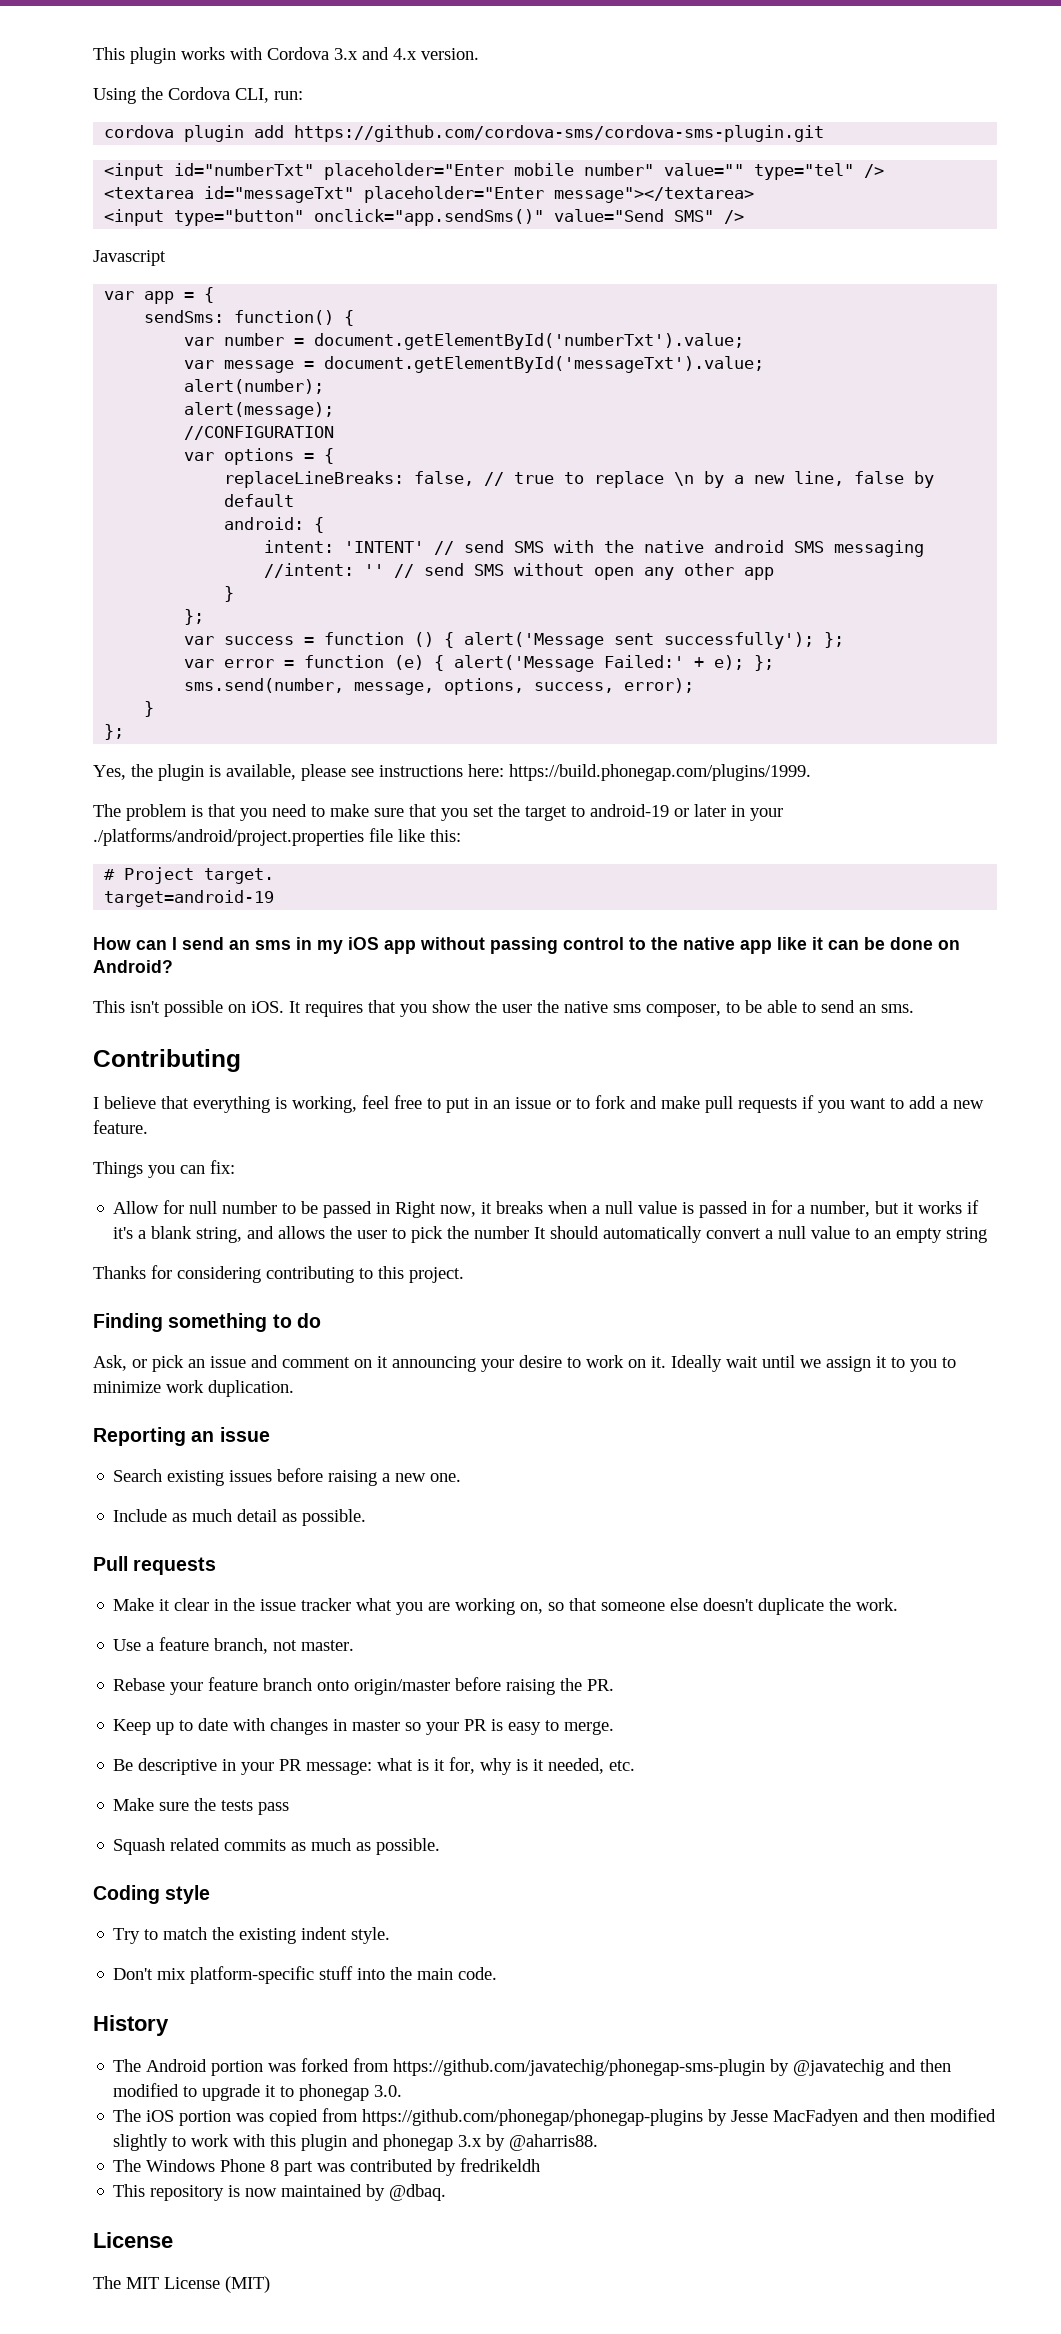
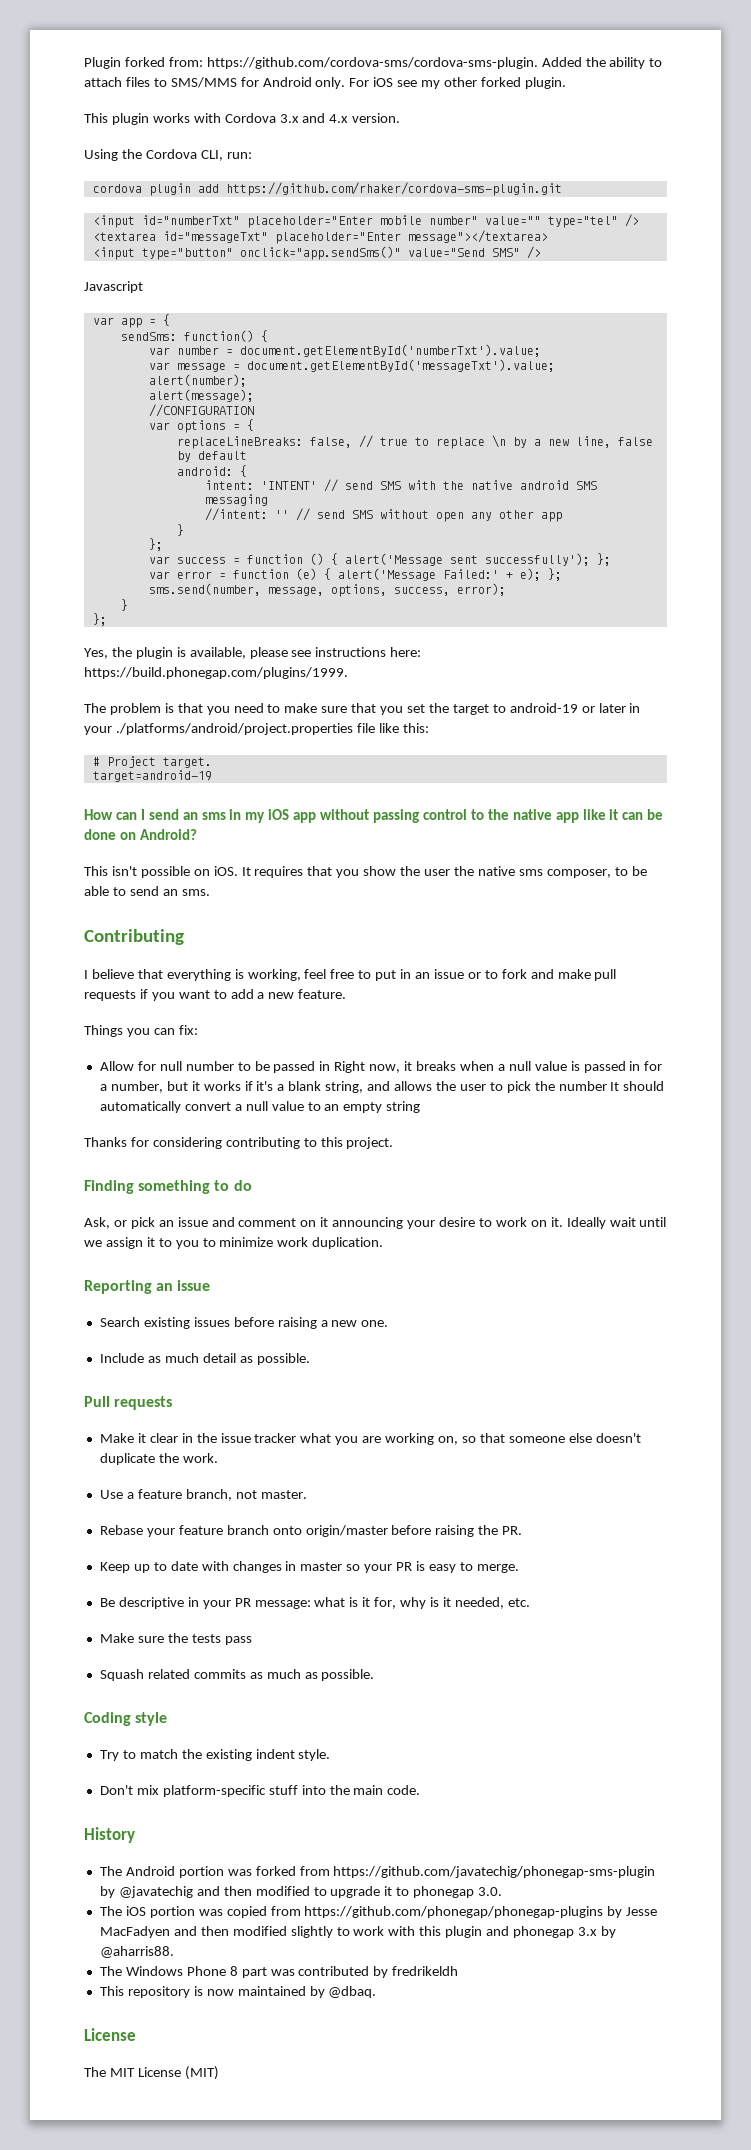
(93, 53) none -> [84,57,663,69] [84,77,566,89] Plugin forked from: https://github.com/cordova-sms/cordova-sms-plugin. Added the ability to attach files to SMS/MMS for Android only. For iOS see my other forked plugin. //
[294,125,825,142] https://github.com/cordova-sms/cordova-sms-plugin.git -> [225,182,562,196] https://github.com/rhaker/cordova-sms-plugin.git

